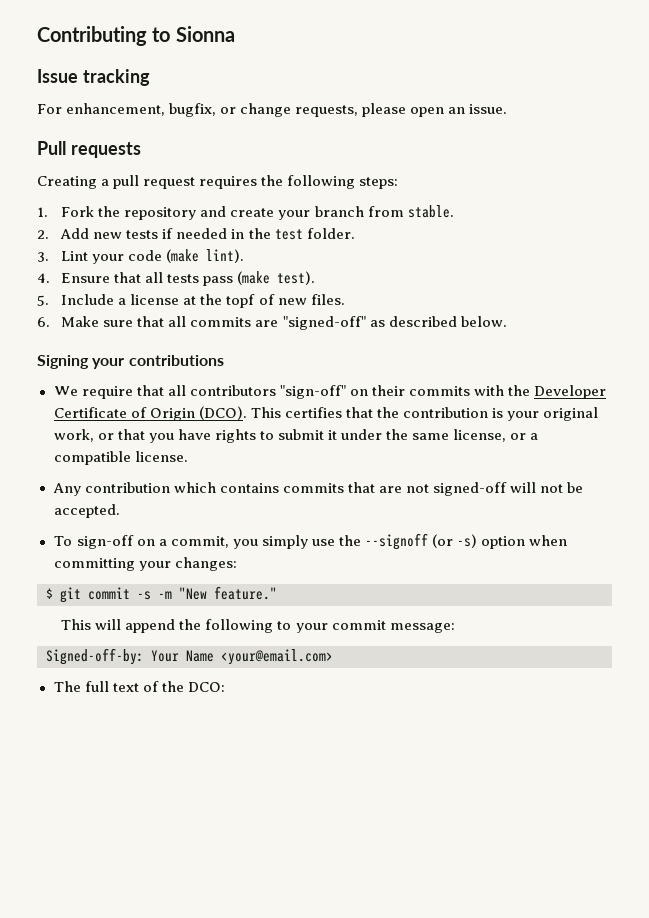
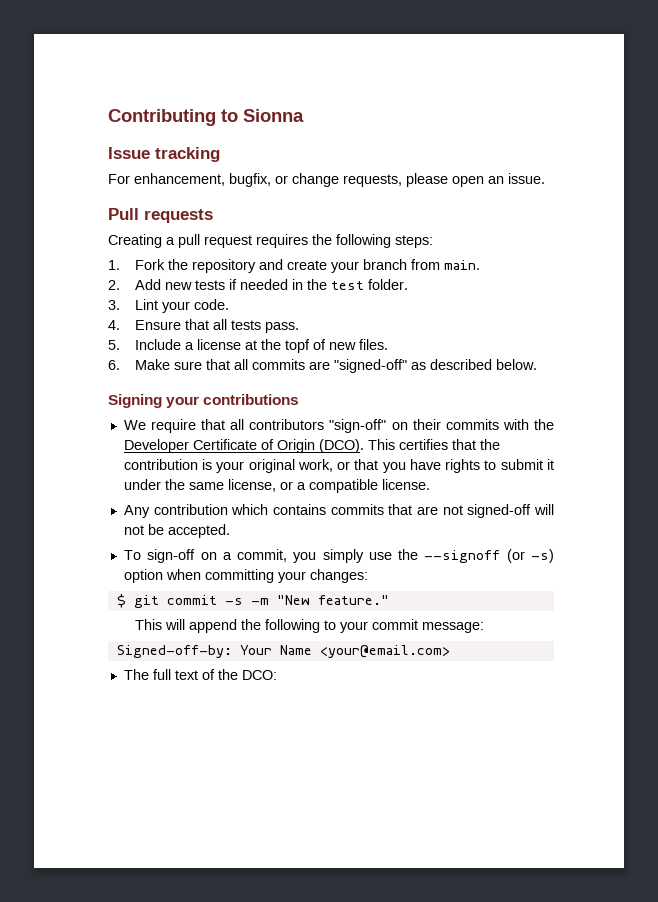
[407,205,454,218] stable. -> [443,260,480,270] main.
[128,249,245,263] code (make lint). -> [193,299,229,310] code.
[203,271,316,286] pass (make test). -> [264,322,299,333] pass.

